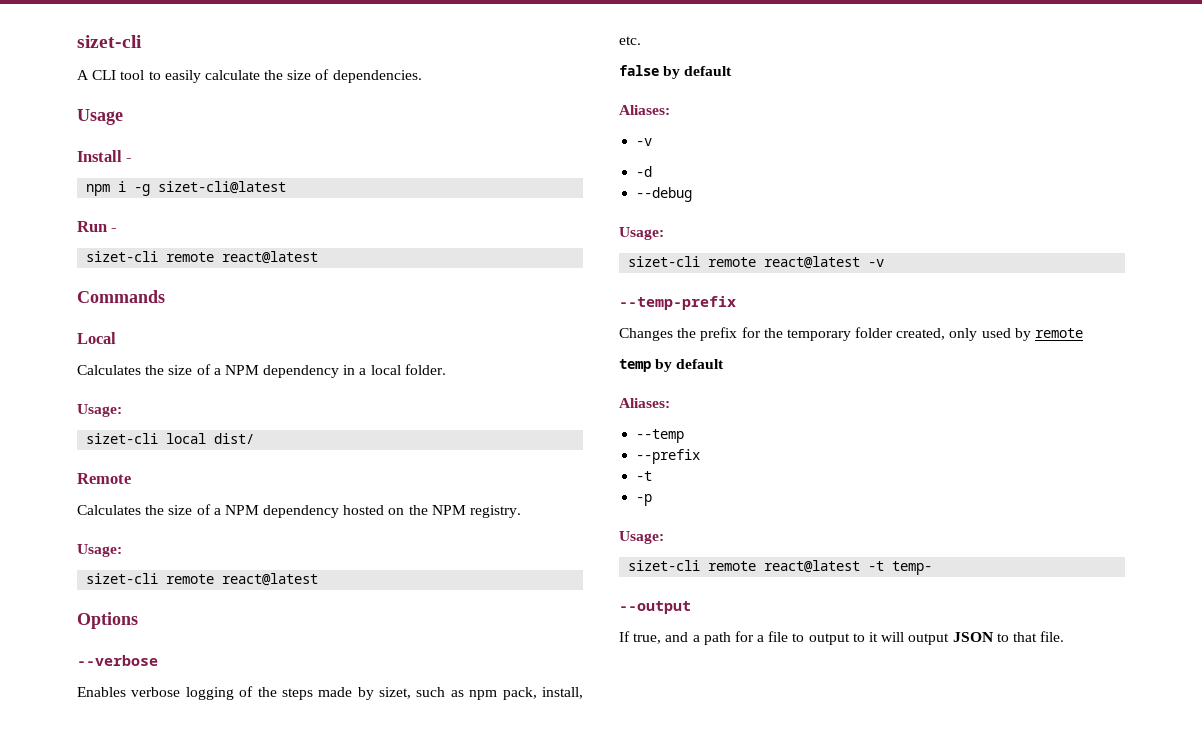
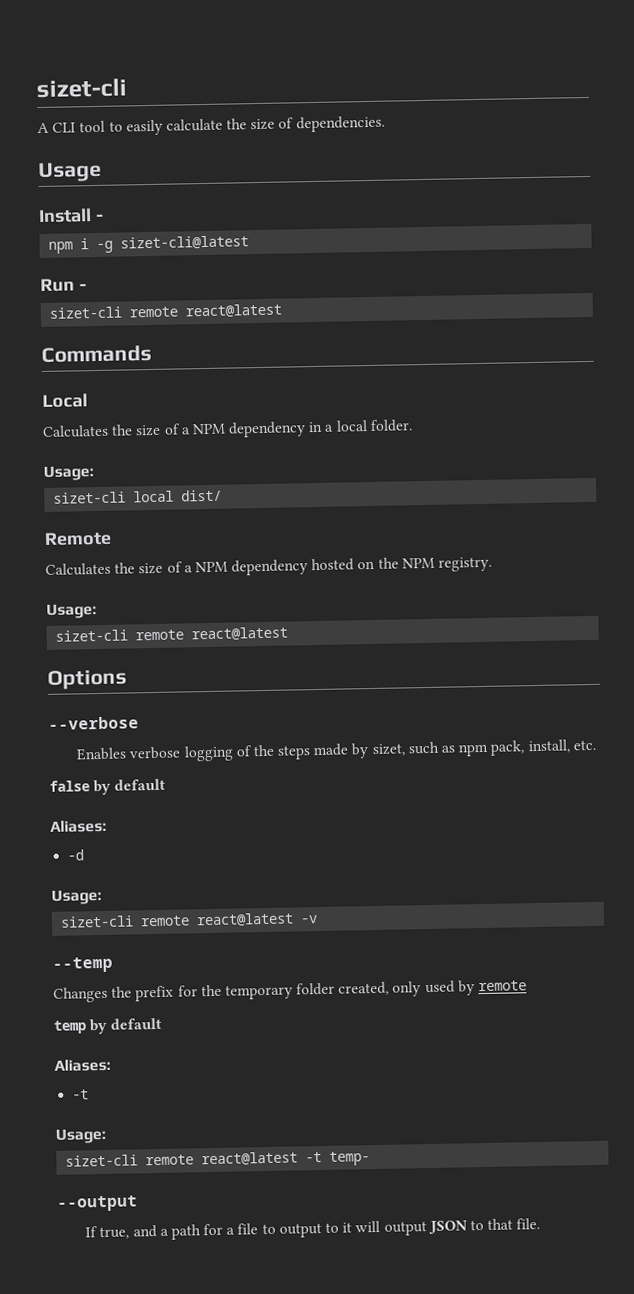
[636,138,653,146] // -v -> (107, 826) none
[636,187,693,202] // --debug -> (85, 855) none
[619,296,736,310] --temp-prefix -> [52,956,113,973] --temp
[636,429,685,443] [636,449,701,464] [636,471,653,481] [636,494,653,506] // --temp // --prefix // -t // -p -> [72,1089,90,1100] // -t

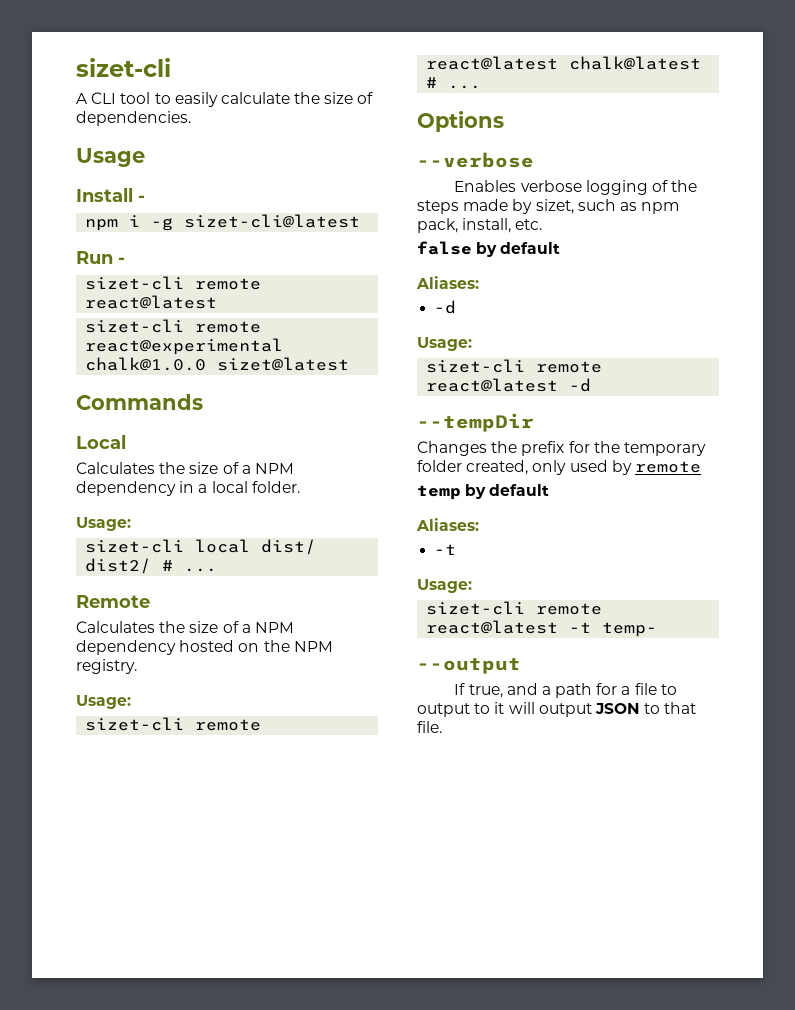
(283, 311) none -> [85,319,262,333] [85,338,284,355] [85,357,350,371] // sizet-cli remote react@experimental chalk@1.0.0 sizet@latest
(223, 495) none -> [85,558,218,574] dist2/ # ...
(289, 634) none -> [569,56,702,70] [426,77,482,89] chalk@latest # ...
[300,915,319,924] [52,956,113,973] -v // --temp -> [569,378,592,392] [417,413,534,432] -d // --tempDir

